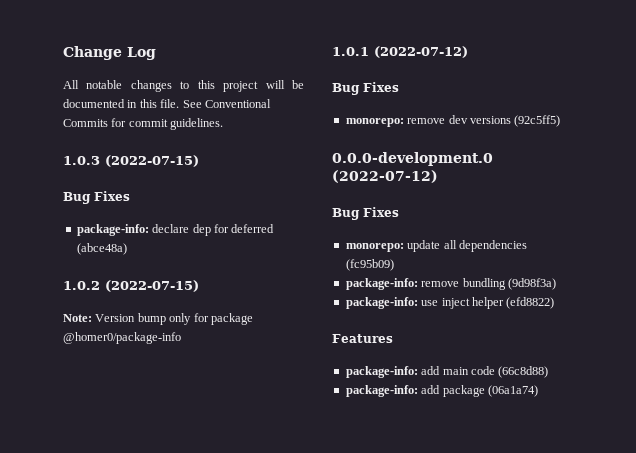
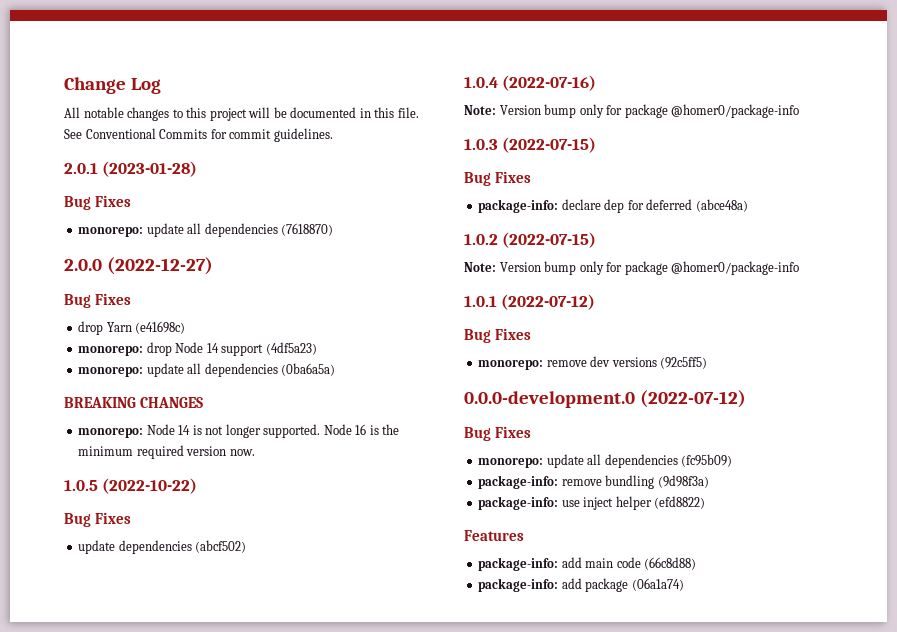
(224, 124) none -> [64,161,198,177] [64,195,131,210] [78,223,334,237] [64,257,213,275] [64,293,131,308] [78,321,186,335] [78,342,317,356] [78,363,336,377] [64,397,203,408] [78,424,400,438] [78,445,255,459] [64,478,198,494] [64,512,131,527] [78,540,247,554] [464,75,597,91] [464,104,800,118] // 2.0.1 (2023-01-28) // Bug Fixes // monorepo: update all dependencies (7618870) // 2.0.0 (2022-12-27) // Bug Fixes // drop Yarn (e41698c) // monorepo: drop Node 14 support (4df5a23) // monorepo: update all dependencies (0ba6a5a) // BREAKING CHANGES // monorepo: Node 14 is not longer supported. Node 16 is the minimum required version now. // 1.0.5 (2022-10-22) // Bug Fixes // update dependencies (abcf502) // 1.0.4 (2022-07-16) // Note: Version bump only for package @homer0/package-info

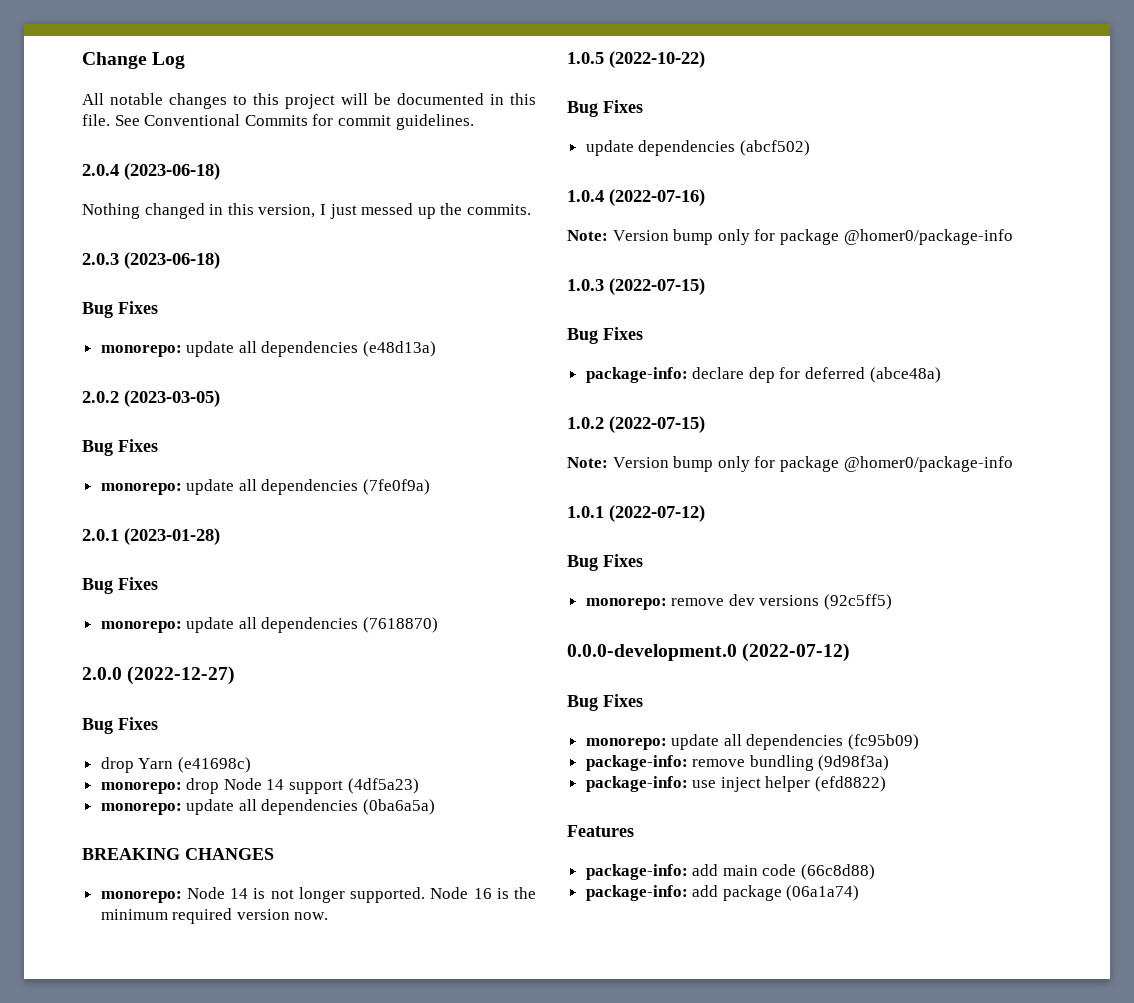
(333, 135) none -> [82,163,220,180] [82,203,531,219] [82,252,220,269] [82,301,158,318] [100,341,437,357] [82,390,220,407] [82,439,158,456] [100,479,431,495] // 2.0.4 (2023-06-18) // Nothing changed in this version, I just messed up the commits. // 2.0.3 (2023-06-18) // Bug Fixes // monorepo: update all dependencies (e48d13a) // 2.0.2 (2023-03-05) // Bug Fixes // monorepo: update all dependencies (7fe0f9a)

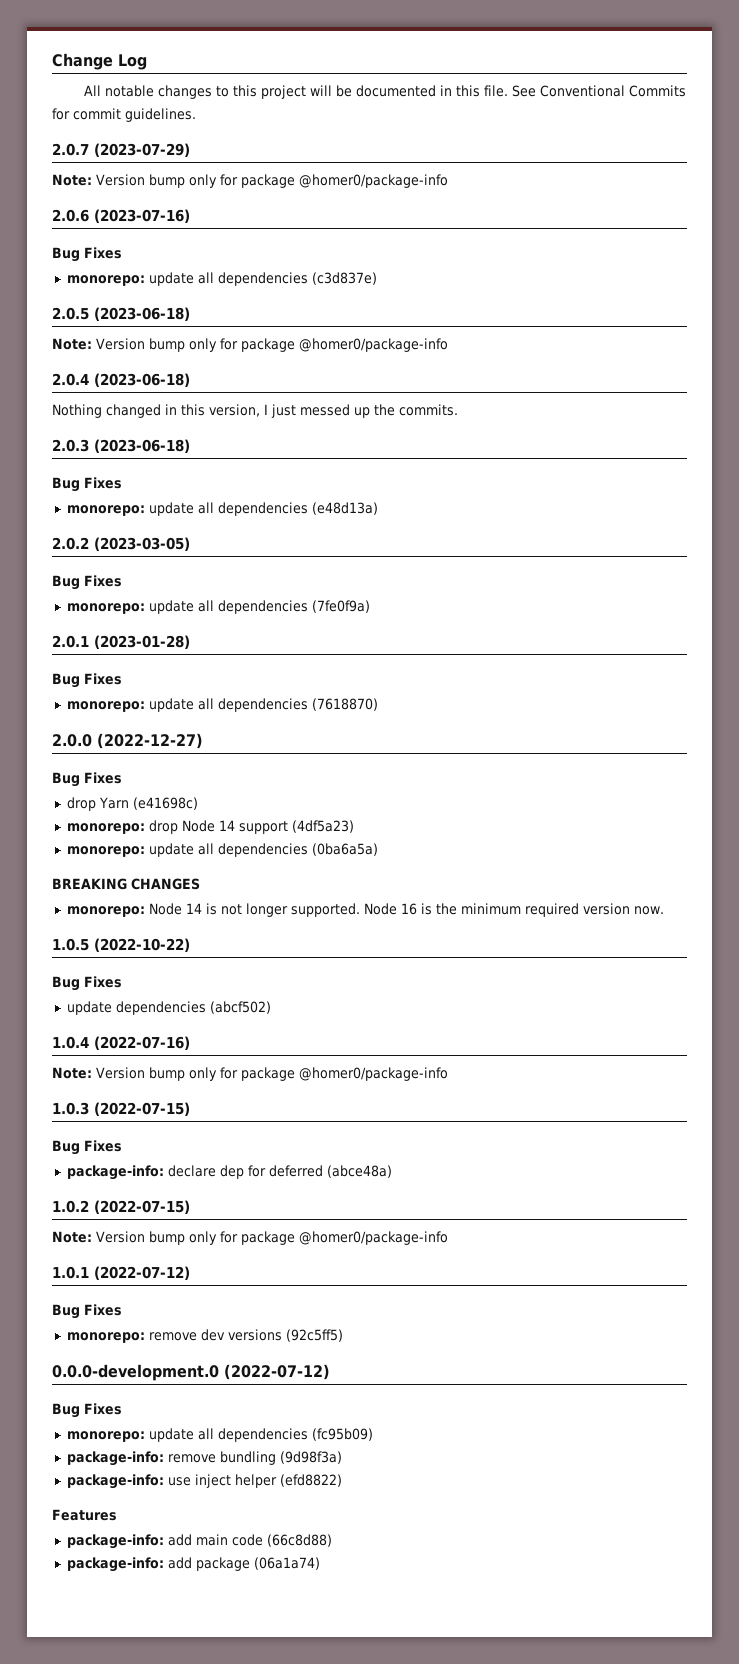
(474, 122) none -> [52,143,190,157] [52,174,448,188] [52,209,190,223] [52,247,122,262] [66,272,377,286] [52,307,190,321] [52,338,448,352] // 2.0.7 (2023-07-29) // Note: Version bump only for package @homer0/package-info // 2.0.6 (2023-07-16) // Bug Fixes // monorepo: update all dependencies (c3d837e) // 2.0.5 (2023-06-18) // Note: Version bump only for package @homer0/package-info

